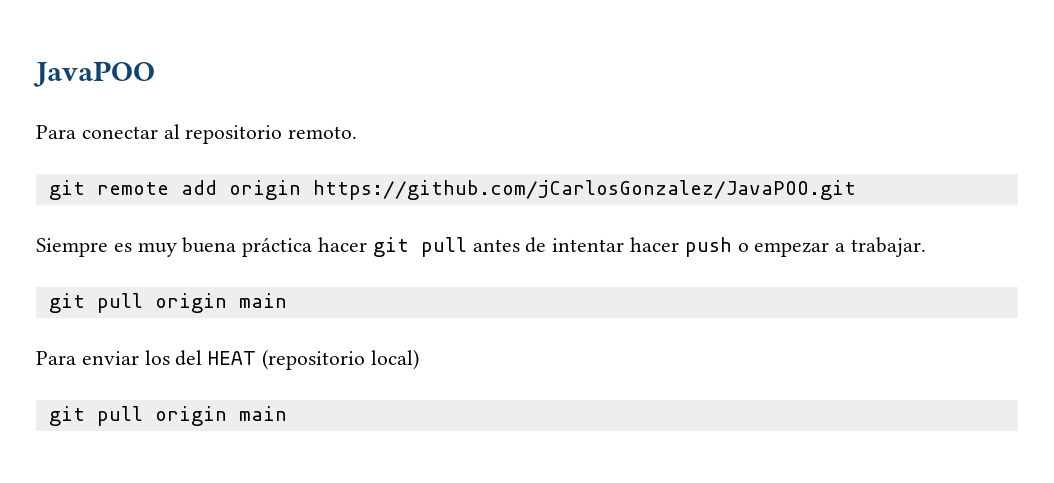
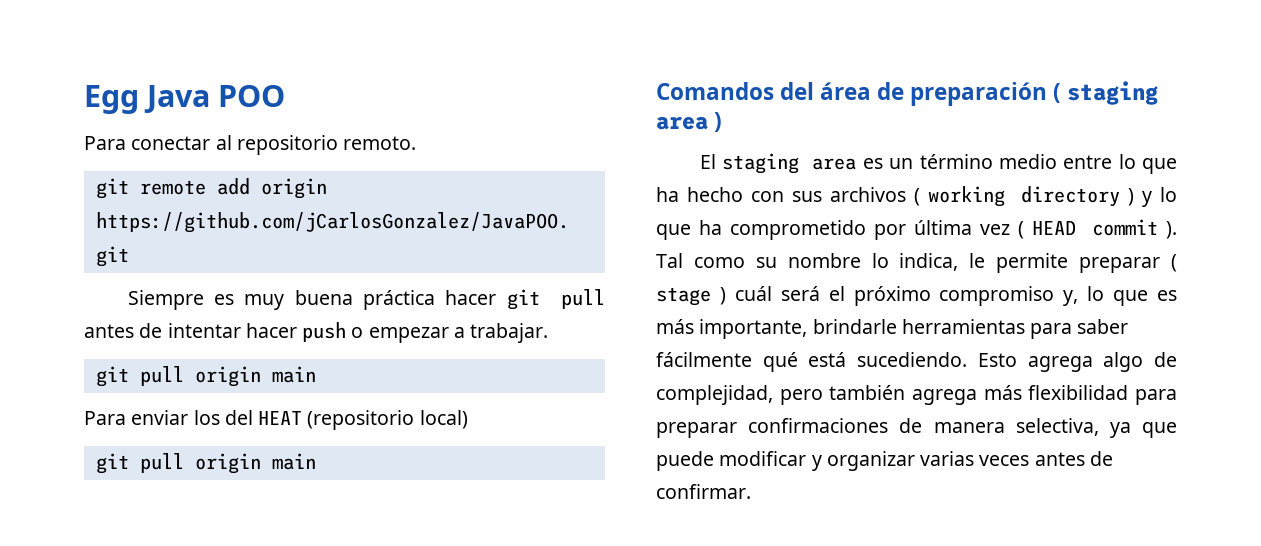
[33,61,155,87] JavaPOO -> [84,85,286,114] Egg Java POO
(287, 413) none -> [656,81,1159,106] [656,112,723,132] [699,153,1177,174] [656,186,1177,207] [656,219,1177,240] [656,253,1177,273] [656,286,1177,306] [656,319,1129,339] [656,352,1177,372] [656,385,1177,405] [656,418,1177,438] [656,451,1113,471] [656,484,751,499] // Comandos del área de preparación ( staging area ) // El staging area es un término medio entre lo que ha hecho con sus archivos ( working directory ) y lo que ha comprometido por última vez ( HEAD commit ). Tal como su nombre lo indica, le permite preparar ( stage ) cuál será el próximo compromiso y, lo que es más importante, brindarle herramientas para saber fácilmente qué está sucediendo. Esto agrega algo de complejidad, pero también agrega más flexibilidad para preparar confirmaciones de manera selectiva, ya que puede modificar y organizar varias veces antes de confirmar.

